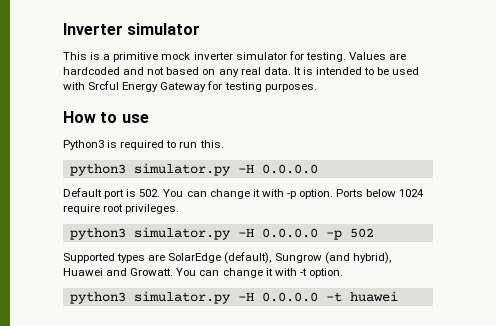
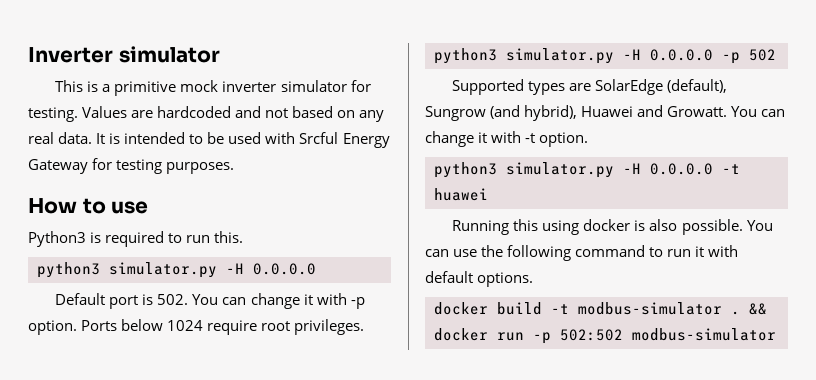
(398, 296) none -> [452,219,773,235] [425,245,739,261] [425,271,534,287] [434,302,767,315] [434,328,776,344] // Running this using docker is also possible. You can use the following command to run it with default options. // docker build -t modbus-simulator . && docker run -p 502:502 modbus-simulator

